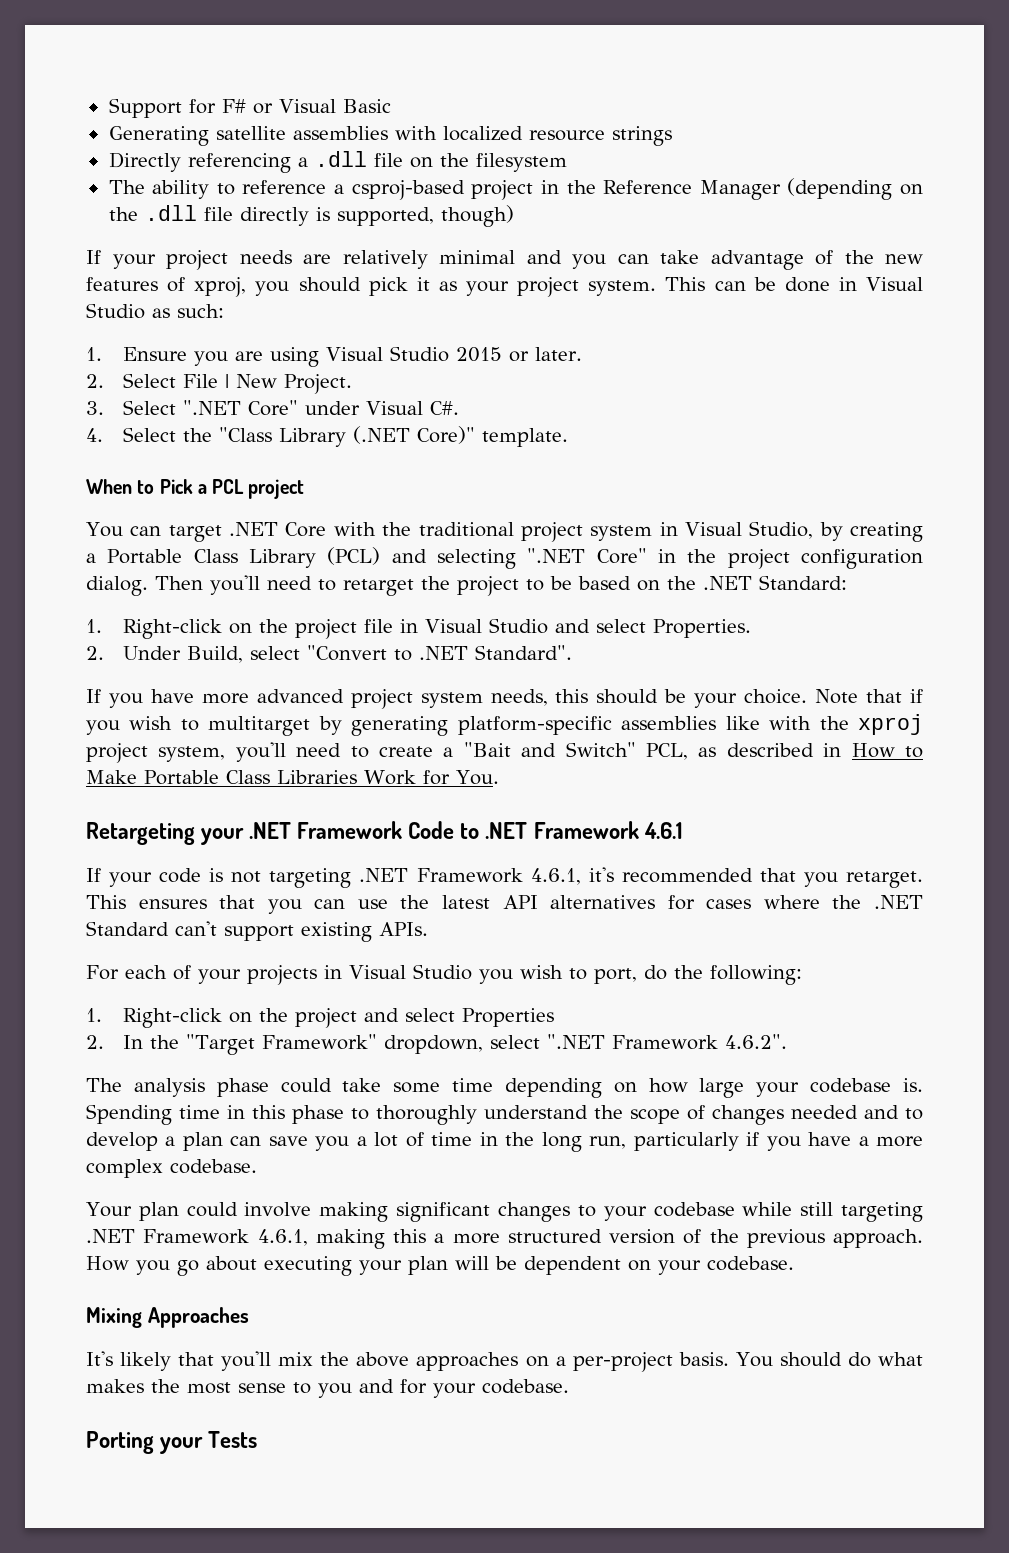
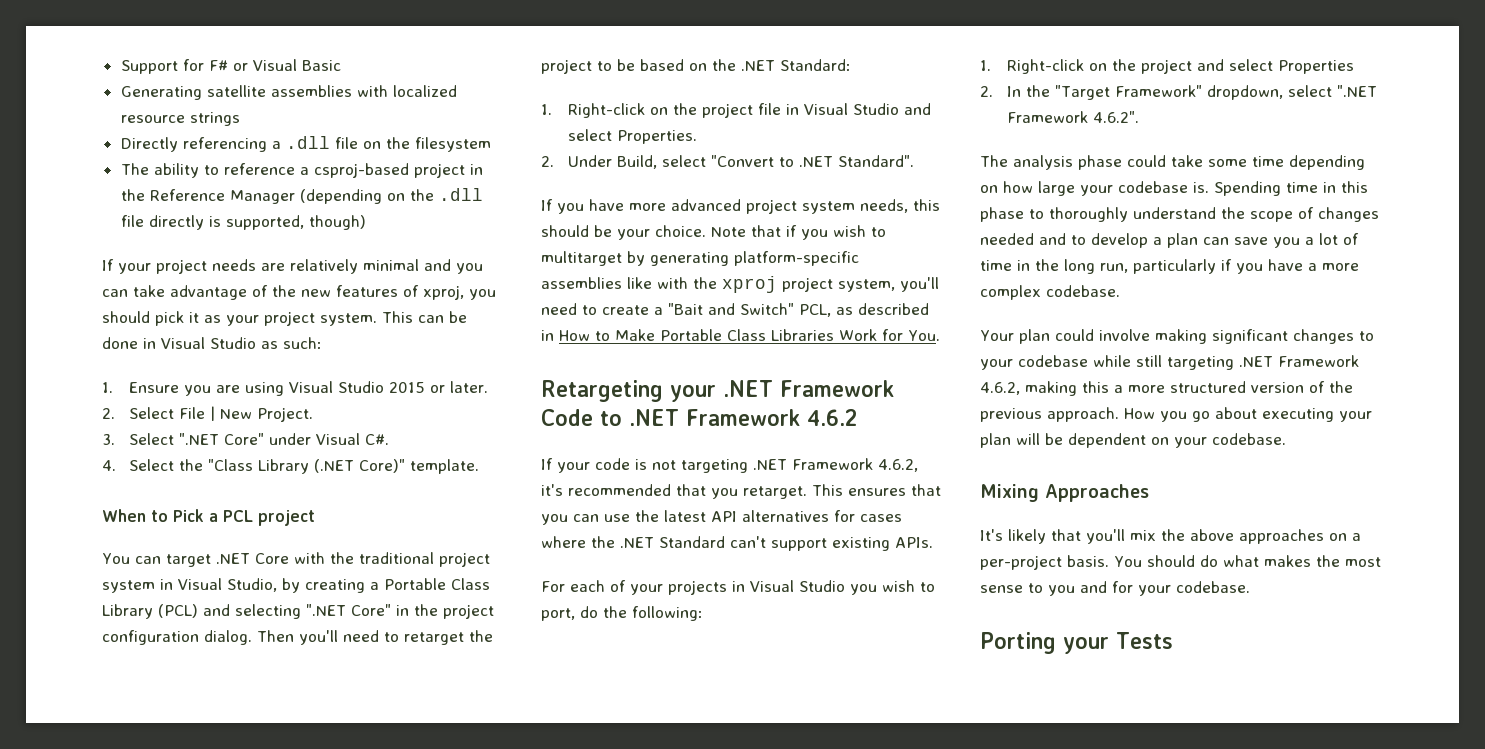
[643,822,682,839] 4.6.1 -> [807,409,857,426] 4.6.2
[530,868,581,885] 4.6.1, -> [878,459,918,472] 4.6.2,
[257,1229,308,1246] 4.6.1, -> [980,382,1020,395] 4.6.2,

